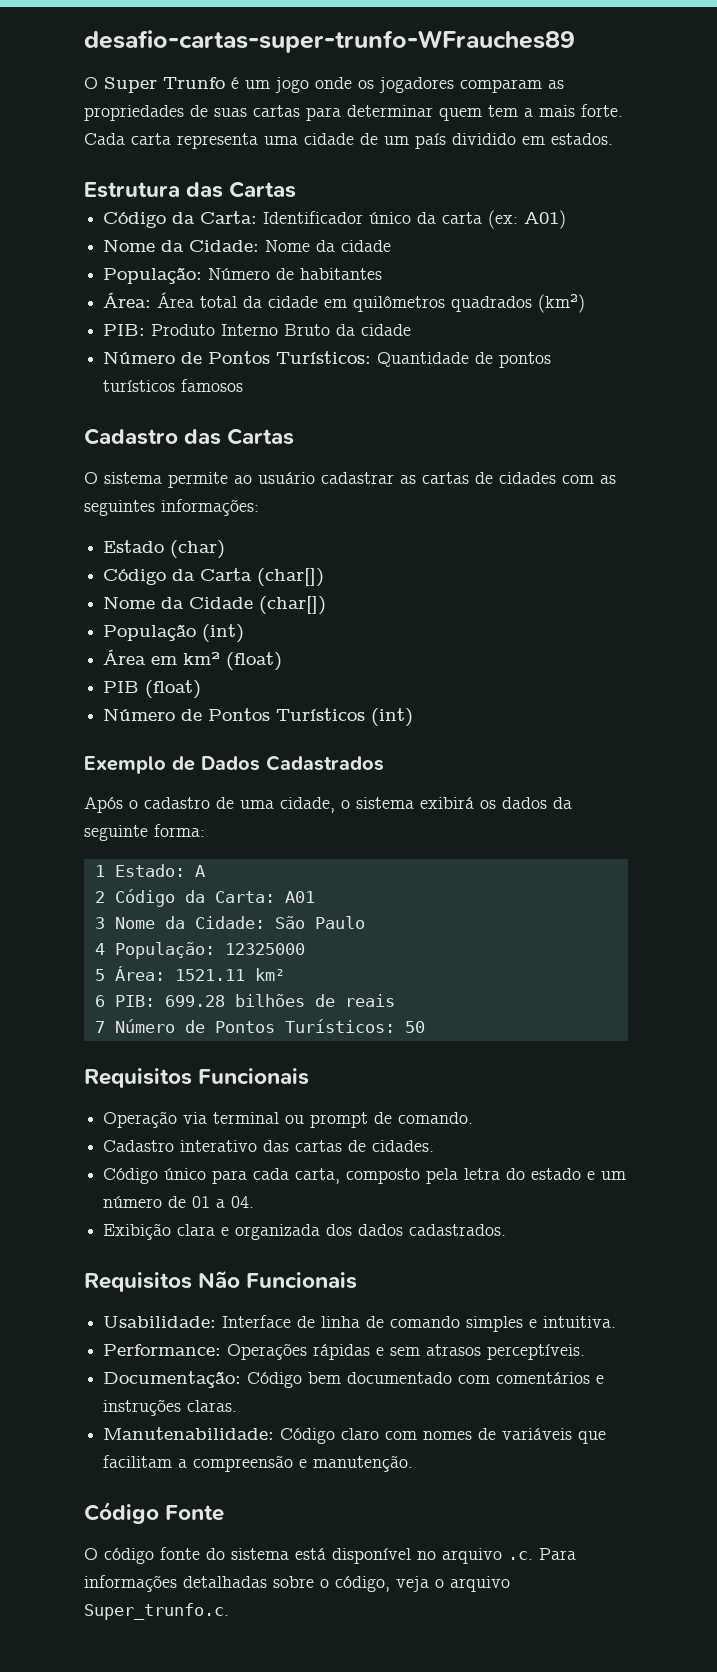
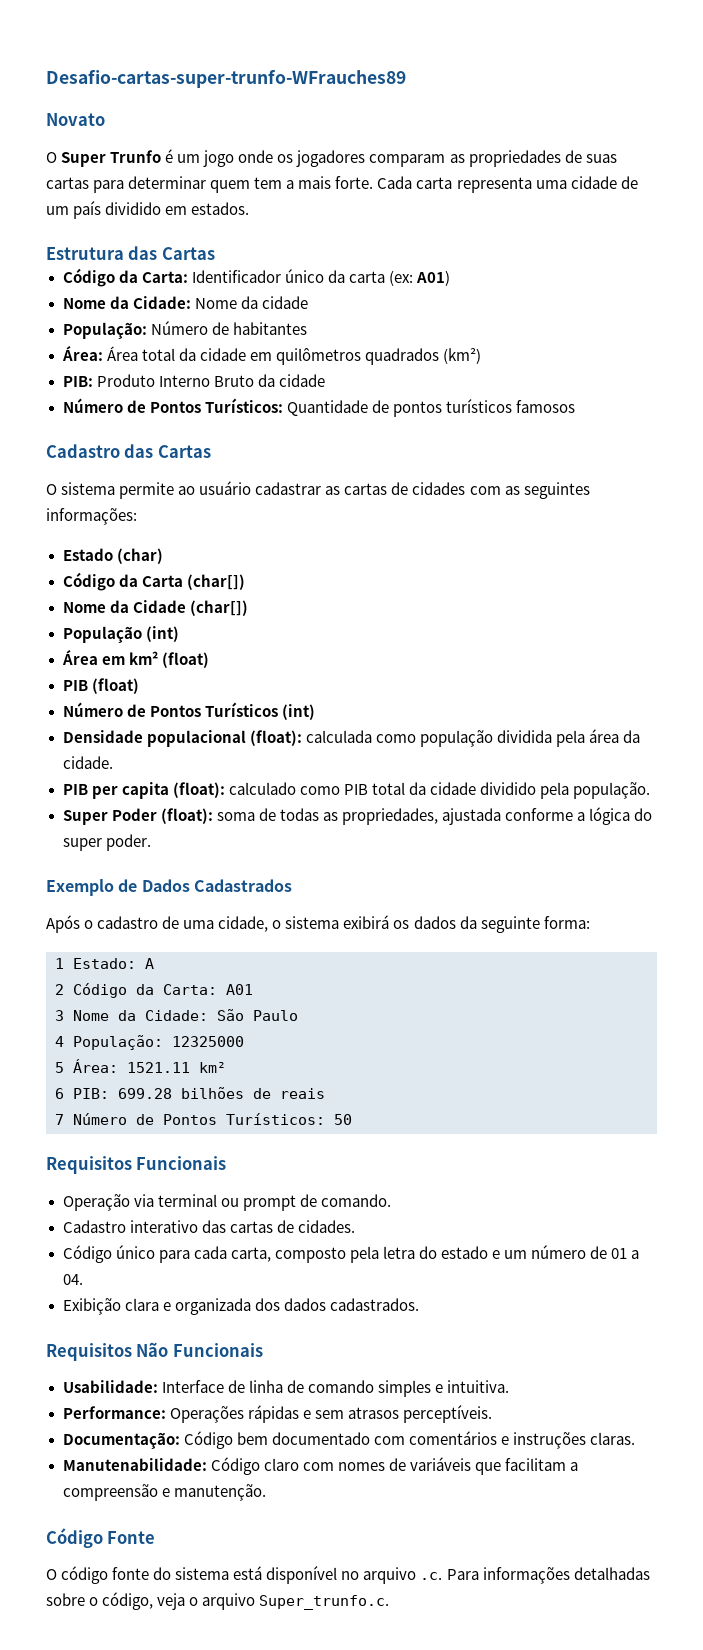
[84,30,575,53] desafio-cartas-super-trunfo-WFrauches89 -> [46,69,406,88] [46,113,105,126] Desafio-cartas-super-trunfo-WFrauches89 // Novato
(414, 717) none -> [62,729,640,747] [62,756,113,769] [62,782,651,799] [62,807,653,825] [62,834,151,851] // Densidade populacional (float): calculada como população dividida pela área da cidade. // PIB per capita (float): calculado como PIB total da cidade dividido pela população. // Super Poder (float): soma de todas as propriedades, ajustada conforme a lógica do super poder.

